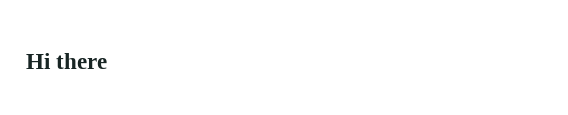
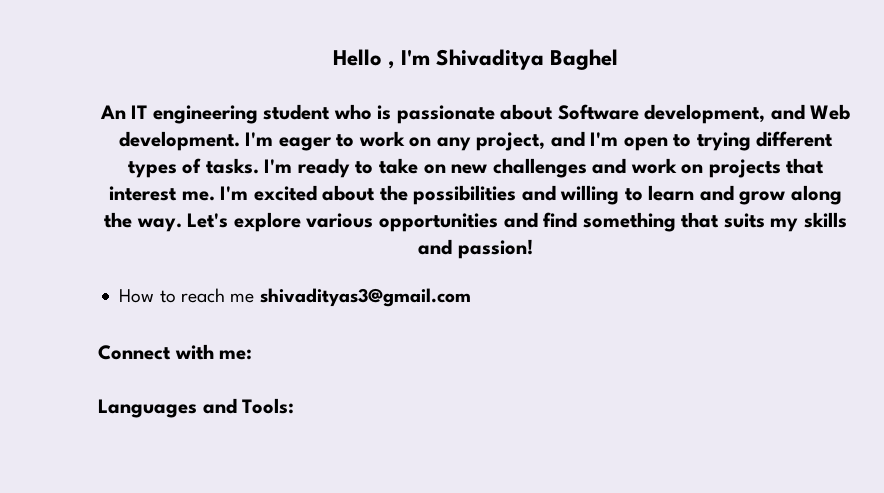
[26,53,108,69] Hi there -> [332,49,619,70] [99,104,851,124] [118,131,834,151] [127,158,825,178] [109,185,842,205] [104,212,847,232] [418,239,533,259] [119,288,471,307] [98,344,253,360] [98,398,295,418] Hello , I'm Shivaditya Baghel // An IT engineering student who is passionate about Software development, and Web development. I'm eager to work on any project, and I'm open to trying different types of tasks. I'm ready to take on new challenges and work on projects that interest me. I'm excited about the possibilities and willing to learn and grow along the way. Let's explore various opportunities and find something that suits my skills and passion! // How to reach me shivadityas3@gmail.com // Connect with me: // Languages and Tools:

